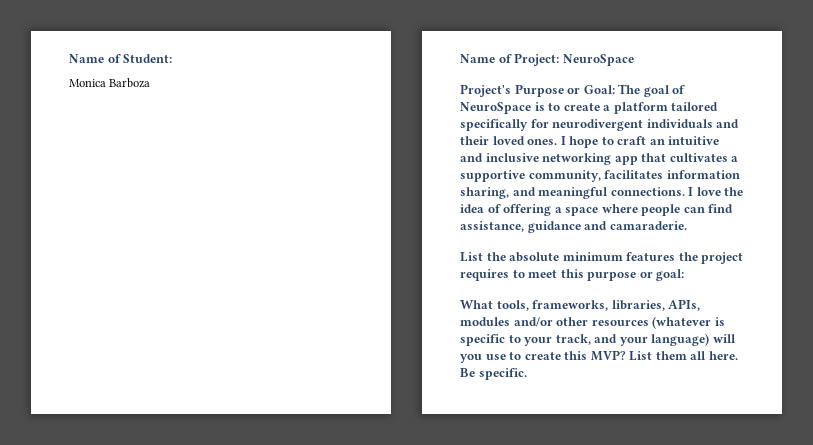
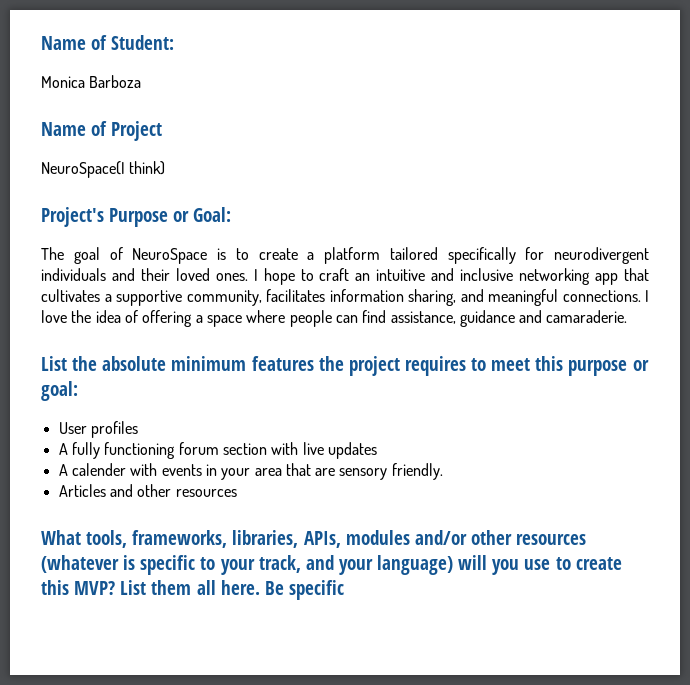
[514,53,634,66] Project: NeuroSpace -> [111,121,163,141] [41,161,166,178] Project // NeuroSpace(I think)
(615, 89) none -> (232, 214) //
(685, 275) none -> [58,421,138,438] [58,442,377,459] [58,463,443,480] [58,484,237,497] // User profiles // A fully functioning forum section with live updates // A calender with events in your area that are sensory friendly. // Articles and other resources
[478,368,527,380] specific. -> [288,580,344,600] specific

